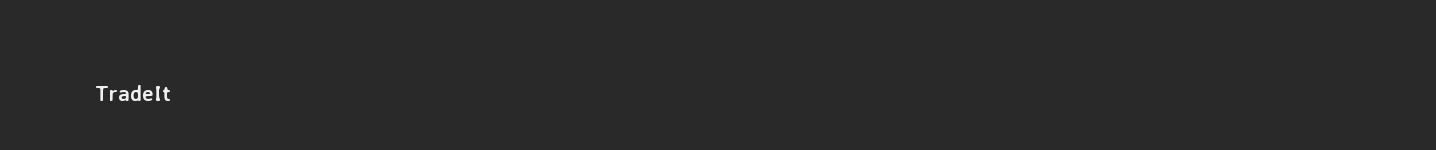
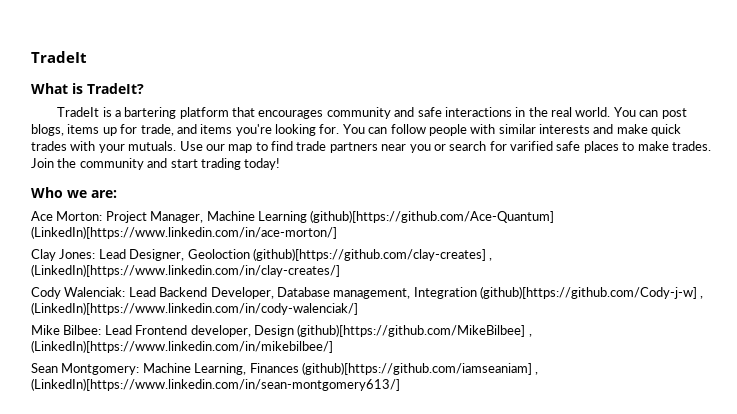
[95,85,171,101] TradeIt -> [31,51,87,63] [31,83,144,94] [57,107,687,119] [31,124,682,136] [31,141,711,153] [31,158,281,170] [31,187,117,198] [31,210,555,223] [31,226,337,239] [31,248,493,261] [31,264,340,277] [31,286,704,299] [31,302,358,315] [31,324,532,337] [31,340,333,353] [31,362,539,375] [31,378,400,391] TradeIt // What is TradeIt? // TradeIt is a bartering platform that encourages community and safe interactions in the real world. You can post blogs, items up for trade, and items you're looking for. You can follow people with similar interests and make quick trades with your mutuals. Use our map to find trade partners near you or search for varified safe places to make trades. Join the community and start trading today! // Who we are: // Ace Morton: Project Manager, Machine Learning (github)[https://github.com/Ace-Quantum] (LinkedIn)[https://www.linkedin.com/in/ace-morton/] // Clay Jones: Lead Designer, Geoloction (github)[https://github.com/clay-creates] , (LinkedIn)[https://www.linkedin.com/in/clay-creates/] // Cody Walenciak: Lead Backend Developer, Database management, Integration (github)[https://github.com/Cody-j-w] , (LinkedIn)[https://www.linkedin.com/in/cody-walenciak/] // Mike Bilbee: Lead Frontend developer, Design (github)[https://github.com/MikeBilbee] , (LinkedIn)[https://www.linkedin.com/in/mikebilbee/] // Sean Montgomery: Machine Learning, Finances (github)[https://github.com/iamseaniam] , (LinkedIn)[https://www.linkedin.com/in/sean-montgomery613/]

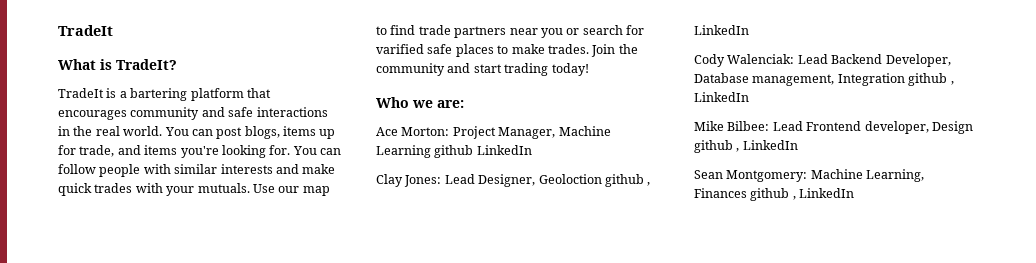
[310,210,555,223] [31,226,337,239] (github)[https://github.com/Ace-Quantum] (LinkedIn)[https://www.linkedin.com/in/ace-morton/] -> [434,145,532,158] github LinkedIn
[252,248,493,261] [31,264,340,277] (github)[https://github.com/clay-creates] , (LinkedIn)[https://www.linkedin.com/in/clay-creates/] -> [604,174,651,187] [694,25,749,35] github , LinkedIn
[480,286,704,299] [31,302,358,315] (github)[https://github.com/Cody-j-w] , (LinkedIn)[https://www.linkedin.com/in/cody-walenciak/] -> [908,73,954,86] [694,92,749,102] github , LinkedIn
[297,324,532,337] [31,340,333,353] (github)[https://github.com/MikeBilbee] , (LinkedIn)[https://www.linkedin.com/in/mikebilbee/] -> [694,140,798,153] github , LinkedIn
[301,362,539,375] [31,378,400,391] (github)[https://github.com/iamseaniam] , (LinkedIn)[https://www.linkedin.com/in/sean-montgomery613/] -> [750,188,855,201] github , LinkedIn

